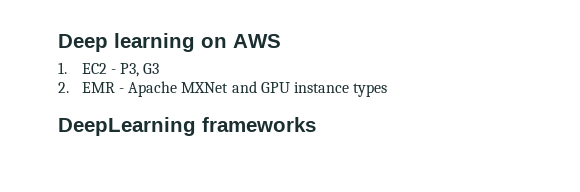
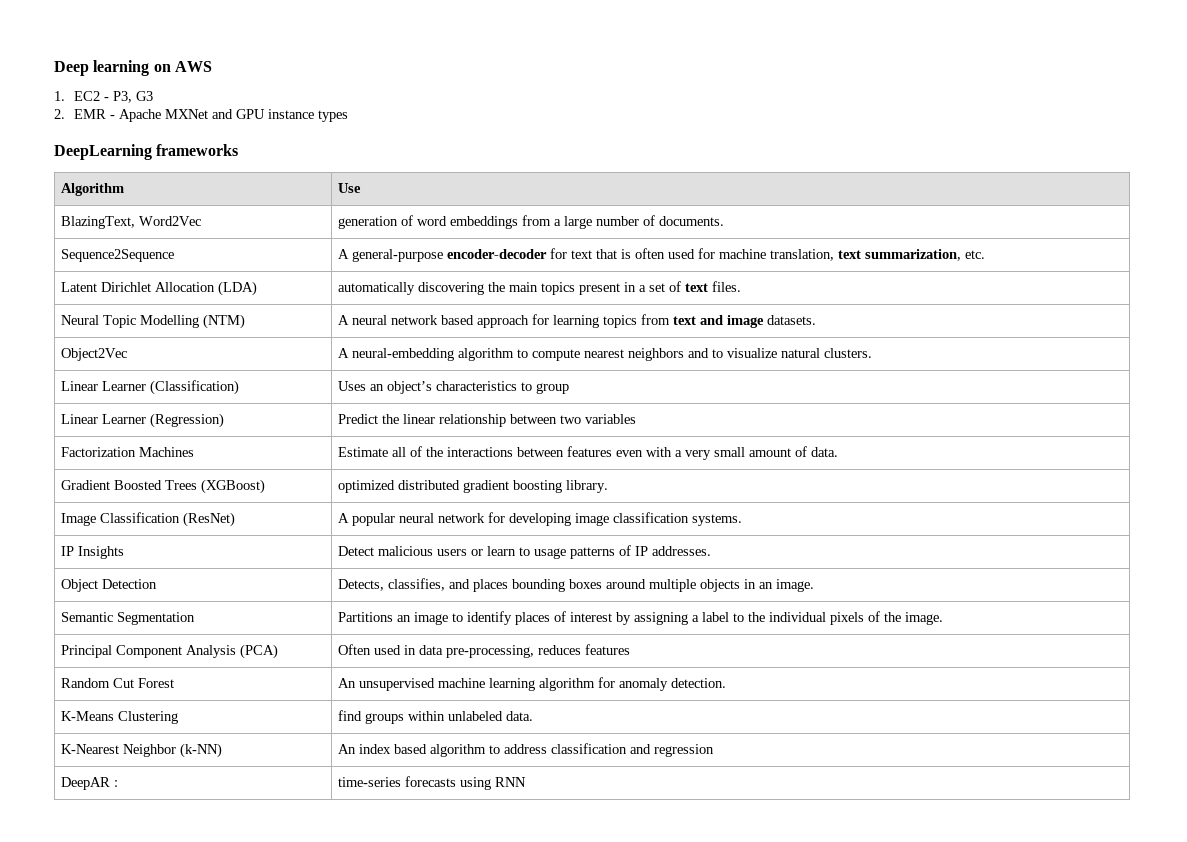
(316, 124) none -> [60,183,124,196] [337,183,361,193] [60,216,201,229] [337,215,724,229] [60,249,174,262] [337,248,985,262] [60,281,257,296] [337,281,741,295] [60,314,245,329] [337,314,816,328] [60,348,127,361] [337,348,872,361] [60,380,239,395] [337,381,569,394] [60,413,224,428] [337,414,636,427] [60,447,194,457] [337,446,838,460] [60,479,265,494] [337,480,608,493] [60,512,235,527] [337,512,742,526] [60,546,124,559] [337,545,711,559] [60,579,157,592] [337,578,814,592] [60,612,195,625] [337,611,943,625] [60,644,278,659] [337,644,630,658] [60,678,174,688] [337,677,726,691] [60,711,178,724] [337,710,533,724] [60,743,222,758] [337,743,714,757] [60,777,118,790] [337,776,526,790] // Algorithm | Use // BlazingText, Word2Vec | generation of word embeddings from a large number of documents. // Sequence2Sequence | A general-purpose encoder-decoder for text that is often used for machine translation, text summarization, etc. // Latent Dirichlet Allocation (LDA) | automatically discovering the main topics present in a set of text files. // Neural Topic Modelling (NTM) | A neural network based approach for learning topics from text and image datasets. // Object2Vec | A neural-embedding algorithm to compute nearest neighbors and to visualize natural clusters. // Linear Learner (Classification) | Uses an object’s characteristics to group // Linear Learner (Regression) | Predict the linear relationship between two variables // Factorization Machines | Estimate all of the interactions between features even with a very small amount of data. // Gradient Boosted Trees (XGBoost) | optimized distributed gradient boosting library. // Image Classification (ResNet) | A popular neural network for developing image classification systems. // IP Insights | Detect malicious users or learn to usage patterns of IP addresses. // Object Detection | Detects, classifies, and places bounding boxes around multiple objects in an image. // Semantic Segmentation | Partitions an image to identify places of interest by assigning a label to the individual pixels of the image. // Principal Component Analysis (PCA) | Often used in data pre-processing, reduces features // Random Cut Forest | An unsupervised machine learning algorithm for anomaly detection. // K-Means Clustering | find groups within unlabeled data. // K-Nearest Neighbor (k-NN) | An index based algorithm to address classification and regression // DeepAR : | time-series forecasts using RNN

